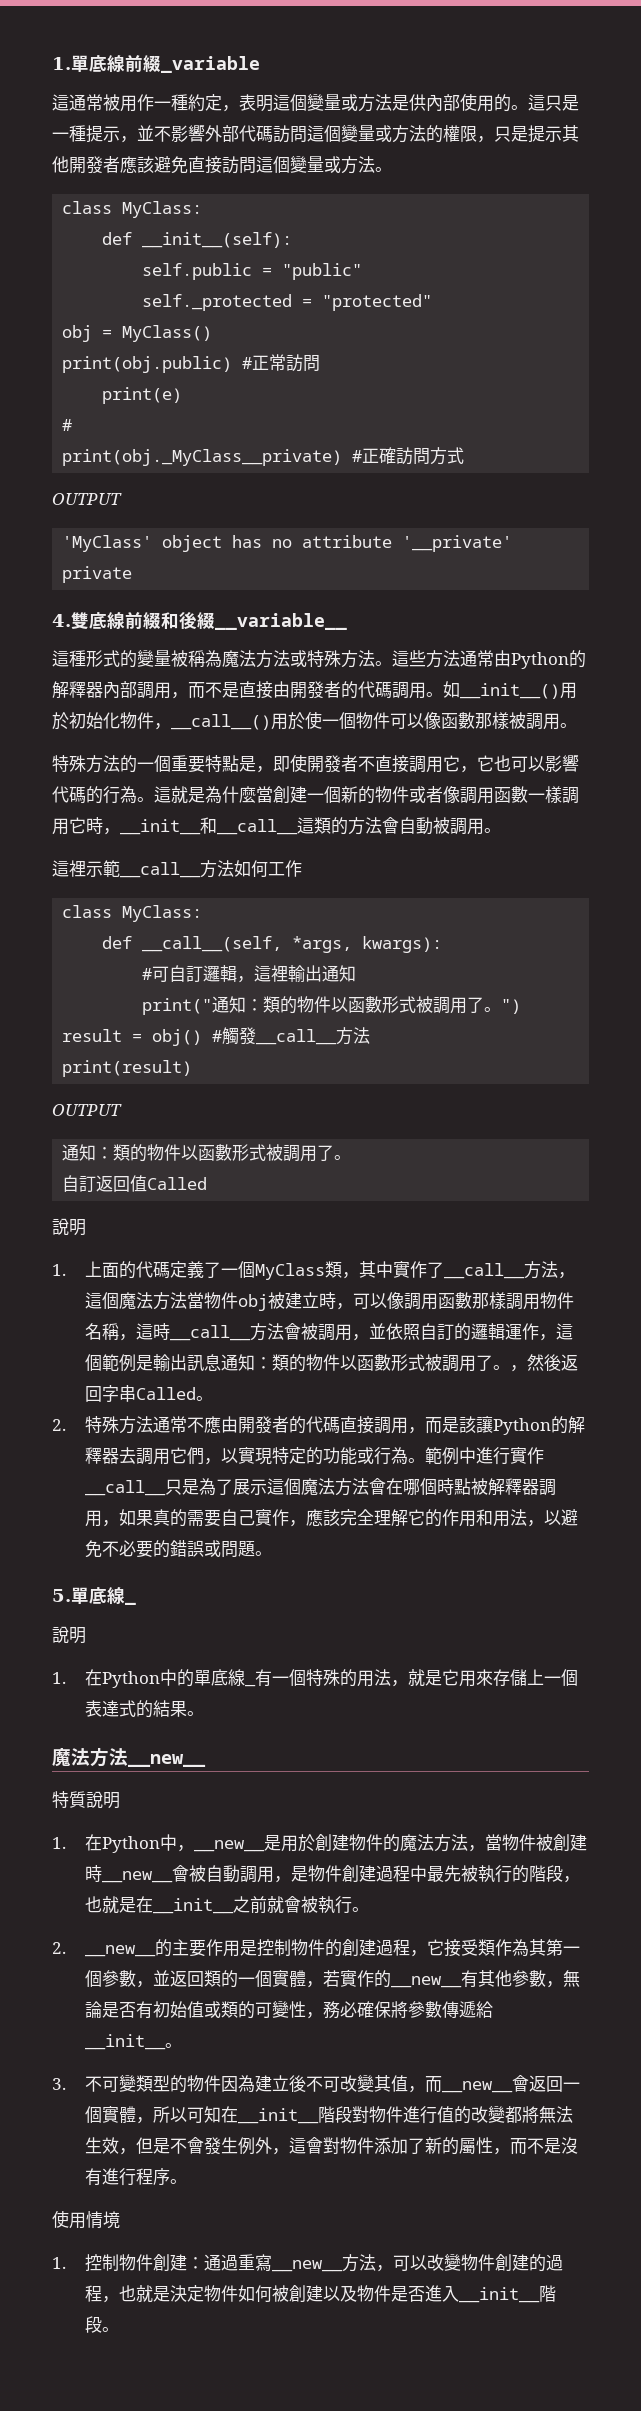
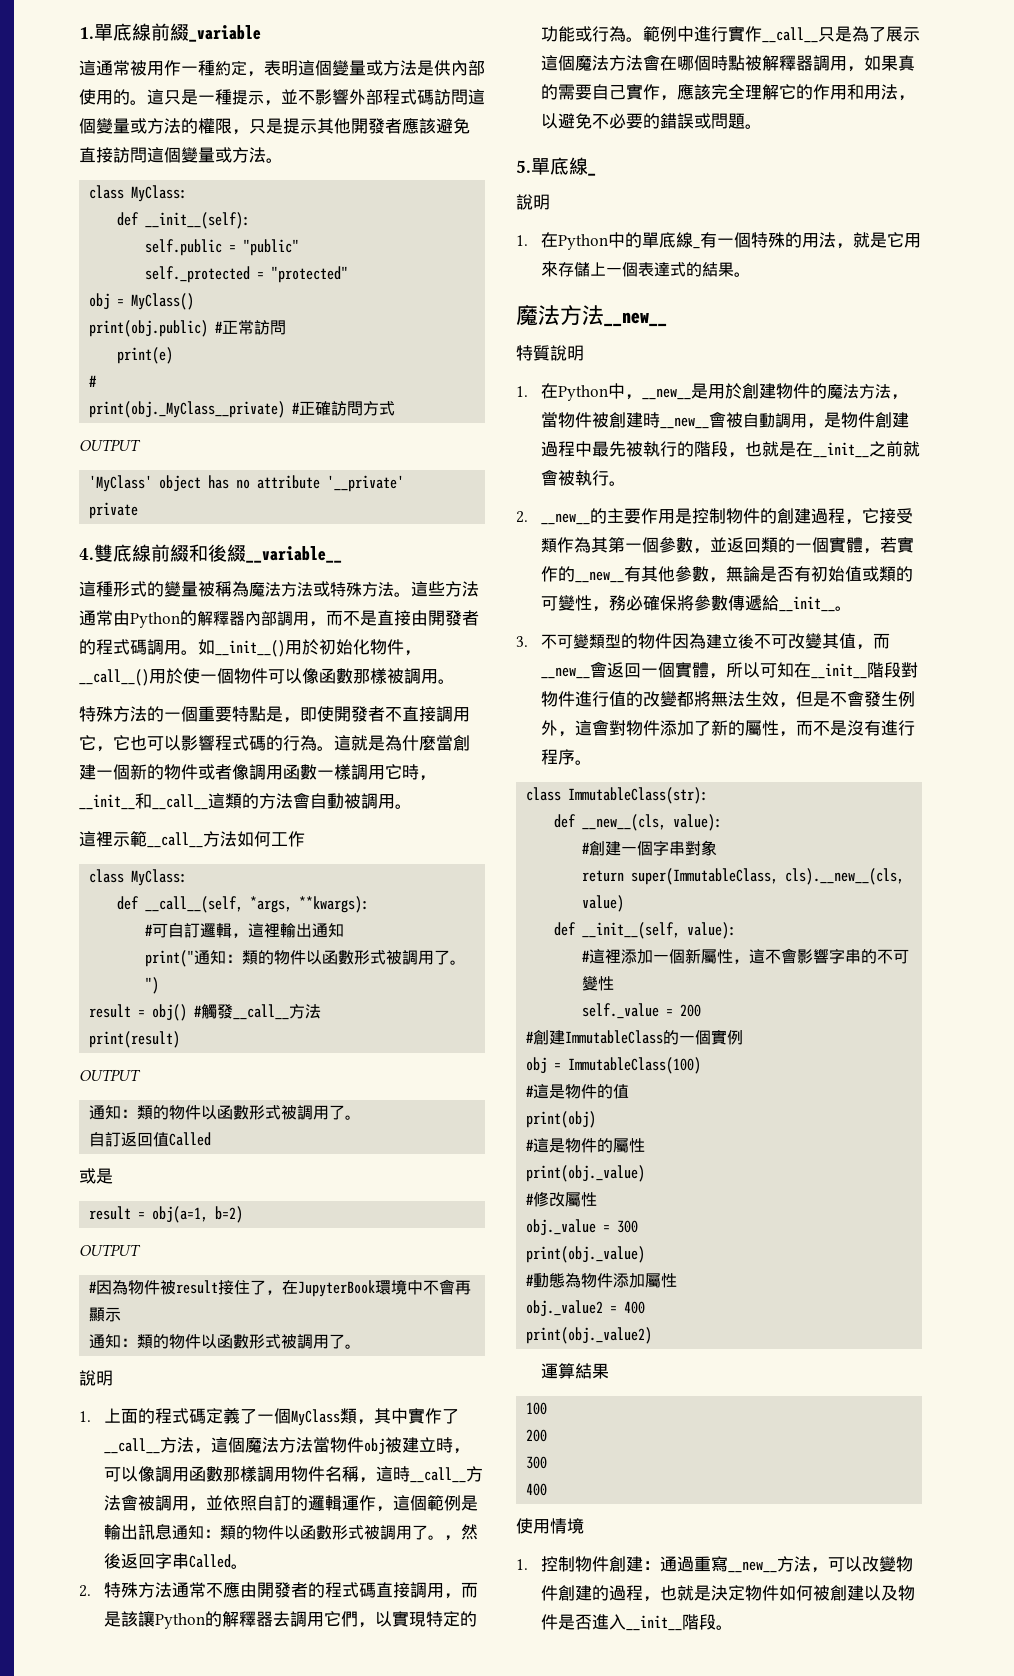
[239,125,256,142] 代 -> [383,89,417,105] 程式
[358,681,375,698] 代 -> [96,639,130,655] 程式
[52,786,69,803] 代 -> [215,735,249,751] 程式
[362,936,443,953] kwargs): -> [299,896,370,913] **kwargs):
(208, 1183) none -> [79,1168,113,1184] [89,1206,244,1223] [79,1244,141,1256] [89,1279,472,1297] [89,1307,122,1322] [89,1334,362,1349] // 或是 // result = obj(a=1, b=2) // OUTPUT // #因為物件被result接住了，在JupyterBook環境中不會再顯示 // 通知：類的物件以函數形式被調用了。
[135,1261,153,1278] 代 -> [155,1408,190,1424] 程式
[305,1416,323,1433] 代 -> [325,1582,360,1598] 程式
(187, 2181) none -> [526,787,709,804] [554,814,723,831] [582,840,718,856] [582,868,905,885] [582,895,625,912] [554,922,737,939] [582,948,910,964] [582,975,615,991] [582,1003,702,1019] [526,1029,744,1045] [526,1057,702,1074] [526,1083,630,1099] [526,1111,597,1128] [526,1137,646,1153] [526,1165,646,1182] [526,1191,598,1207] [526,1219,639,1236] [526,1246,646,1263] [526,1272,678,1288] [526,1300,646,1317] [526,1327,653,1344] [541,1363,610,1379] [526,1402,548,1415] [526,1429,548,1442] [526,1456,548,1469] [526,1483,548,1496] // class ImmutableClass(str): // def __new__(cls, value): // #創建一個字串對象 // return super(ImmutableClass, cls).__new__(cls, value) // def __init__(self, value): // #這裡添加一個新屬性，這不會影響字串的不可變性 // self._value = 200 // #創建ImmutableClass的一個實例 // obj = ImmutableClass(100) // #這是物件的值 // print(obj) // #這是物件的屬性 // print(obj._value) // #修改屬性 // obj._value = 300 // print(obj._value) // #動態為物件添加屬性 // obj._value2 = 400 // print(obj._value2) // 運算結果 // 100 // 200 // 300 // 400

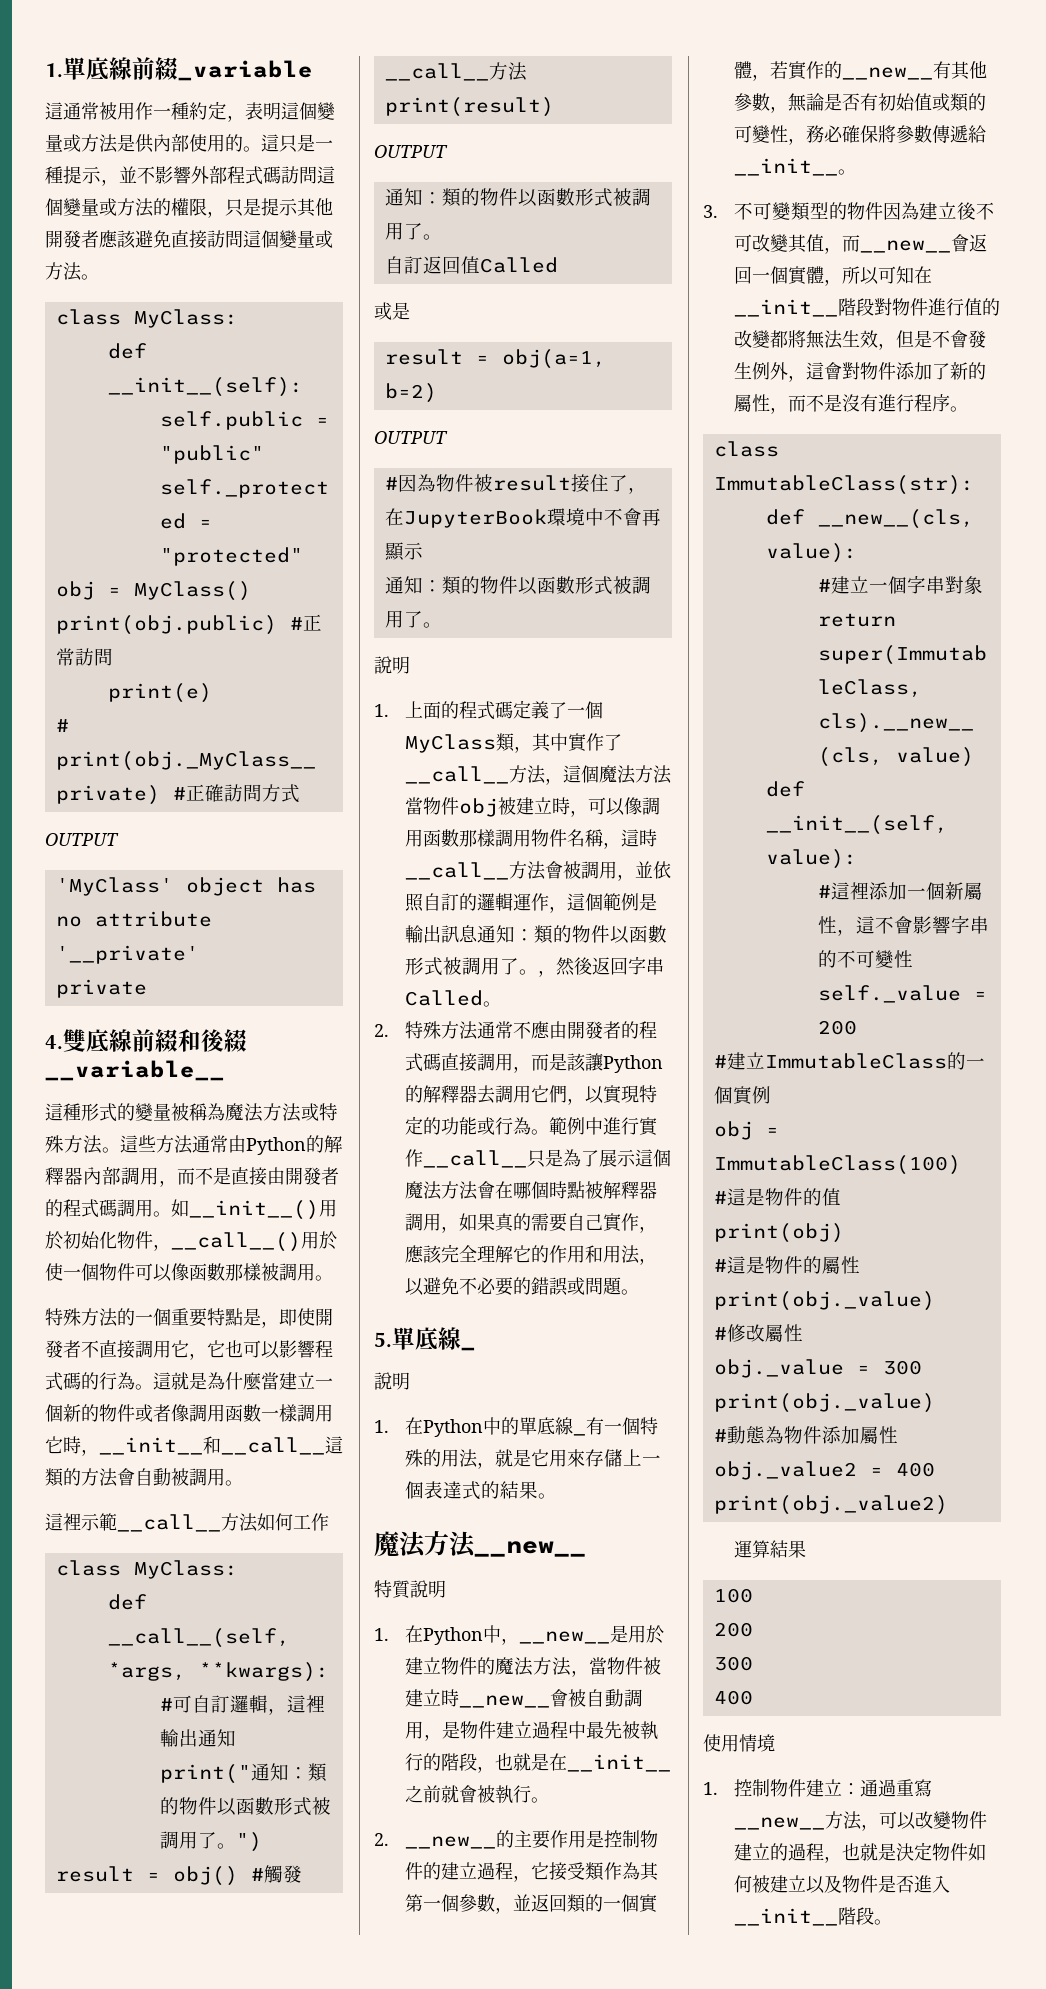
[453,735,470,751] [79,764,96,780] 創建 -> [279,1372,315,1390] 建立
[742,383,777,399] 創建 -> [404,1657,441,1675] 建立
[609,412,644,428] 創建 -> [404,1689,441,1707] 建立
[875,412,910,428] 創建 -> [495,1721,532,1739] 建立
[777,508,812,524] 創建 -> [440,1862,477,1880] 建立
[589,841,622,856] 創建 -> [830,576,869,594] 建立
[533,1030,566,1045] 創建 -> [726,1052,765,1070] 建立
[609,1556,644,1572] 創建 -> [805,1779,842,1797] 建立
[558,1585,593,1601] 創建 -> [733,1843,770,1861] 建立
[830,1585,865,1601] 創建 -> [769,1875,806,1893] 建立

